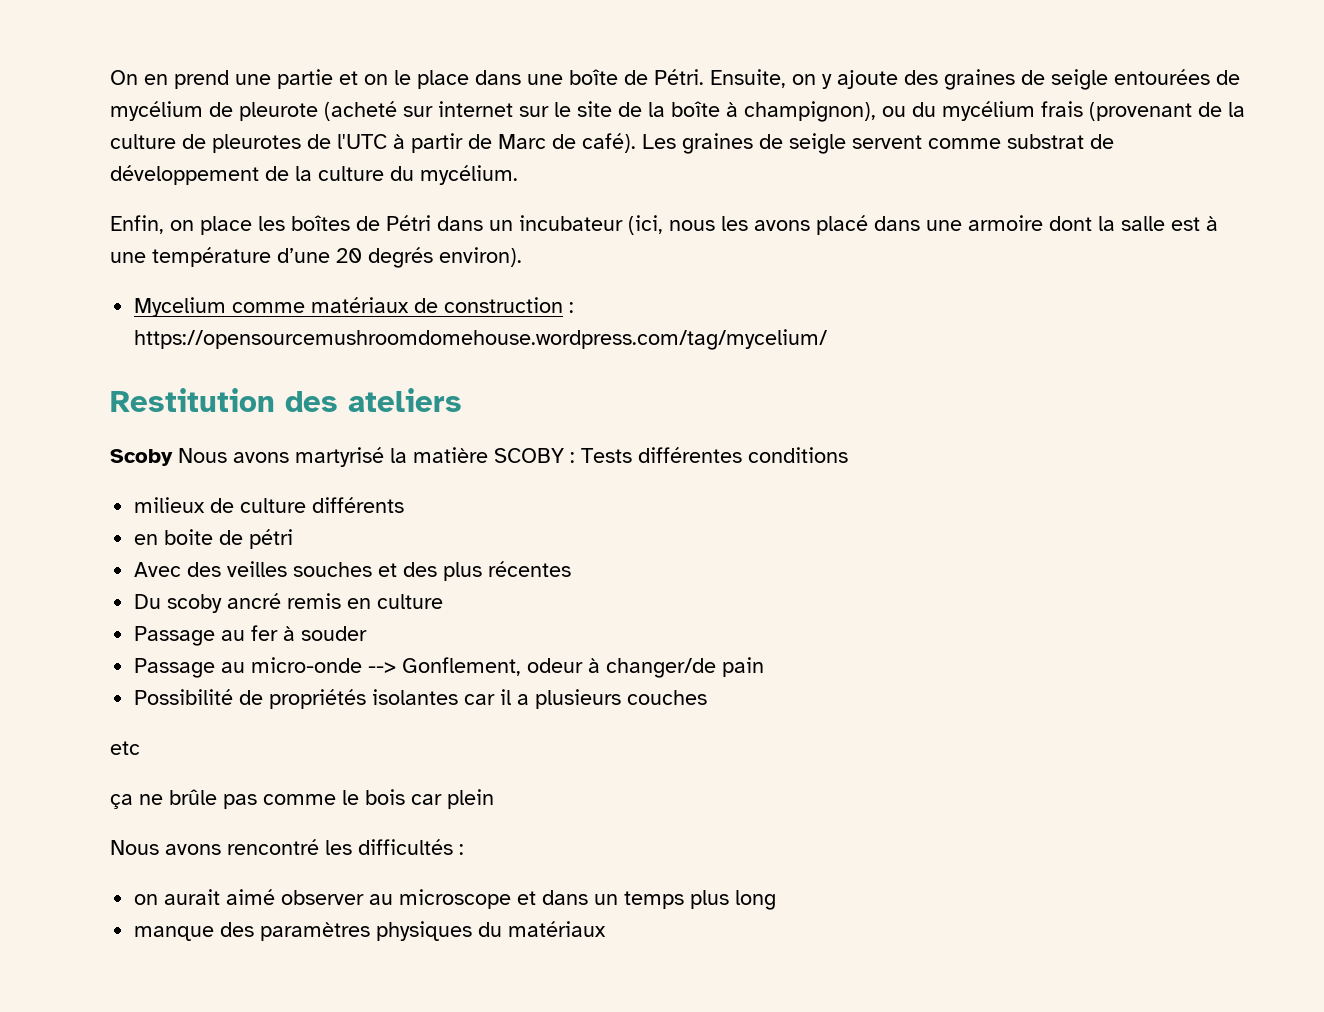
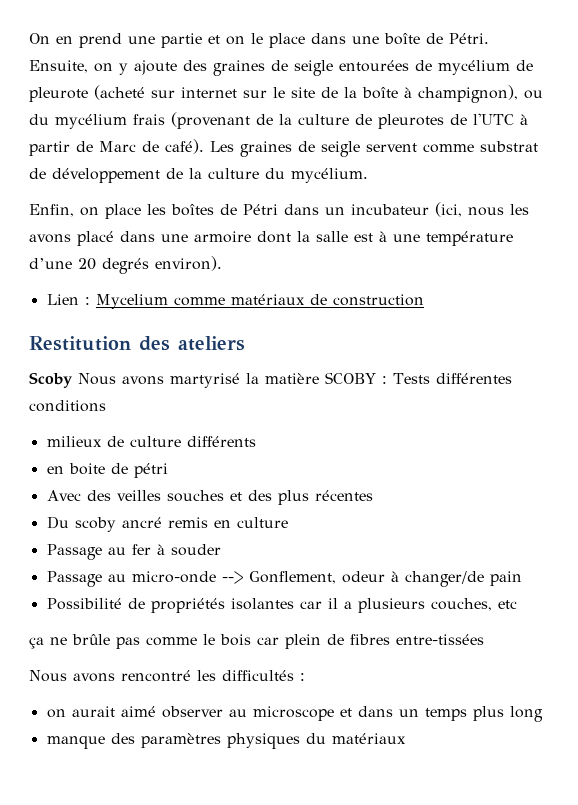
(522, 257) none -> [46,294,90,305] Lien :
[569,302,575,313] [134,329,828,350] : https://opensourcemushroomdomehouse.wordpress.com/tag/mycelium/ -> (424, 300) none
[627,690,708,705] couches // -> [430,598,492,611] couches,
(494, 799) none -> [327,634,484,645] de fibres entre-tissées

